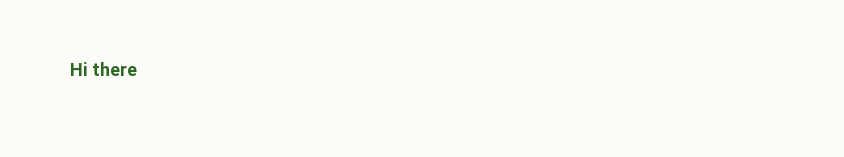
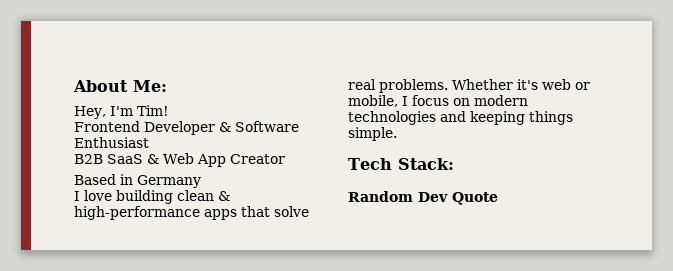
[70,62,137,76] Hi there -> [73,80,167,92] [74,105,169,119] [74,121,299,135] [74,137,149,148] [74,153,285,167] [74,174,201,188] [74,190,230,204] [74,206,309,220] [348,79,590,93] [348,95,528,107] [348,111,573,125] [348,127,397,141] [348,158,454,170] [348,191,498,205] About Me: // Hey, I'm Tim! // Frontend Developer & Software Enthusiast // B2B SaaS & Web App Creator // Based in Germany // I love building clean & high-performance apps that solve real problems. Whether it's web or mobile, I focus on modern technologies and keeping things simple. // Tech Stack: // Random Dev Quote

